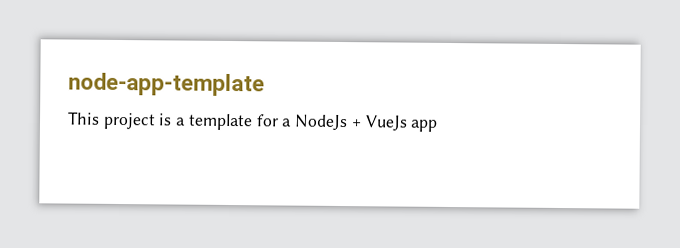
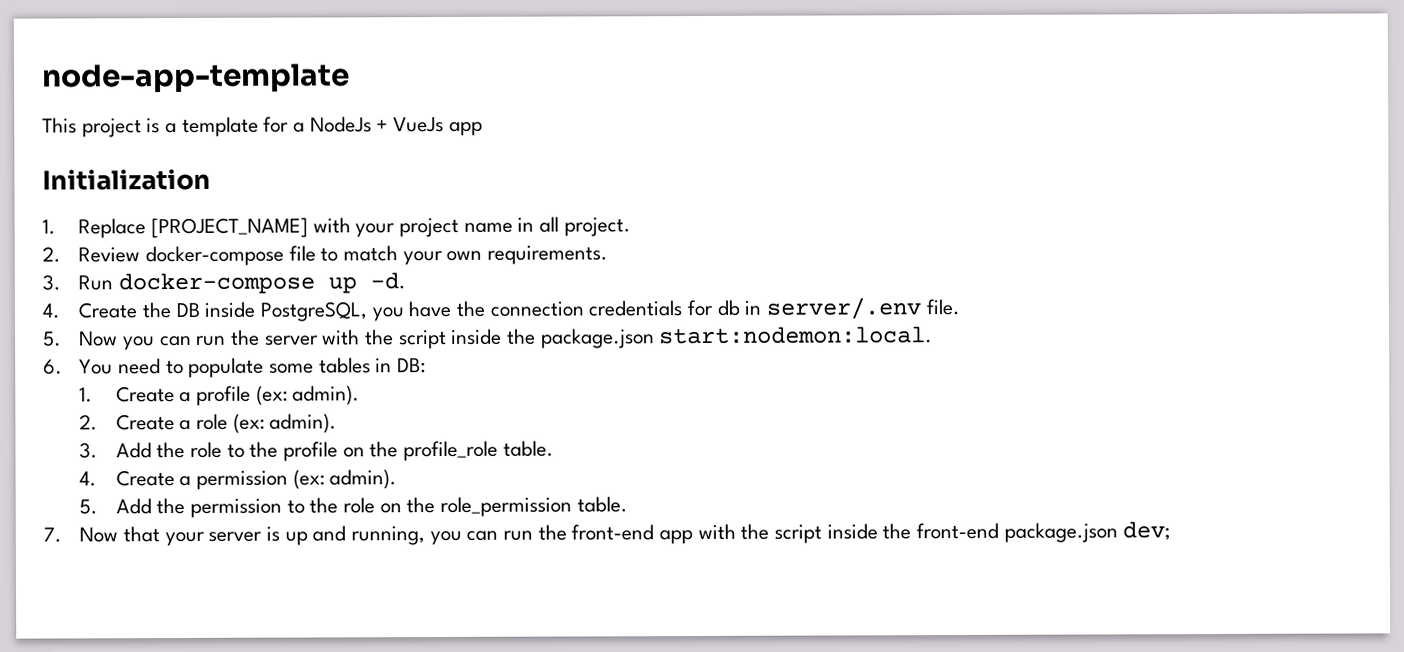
(439, 125) none -> [42,168,211,191] [42,216,631,239] [42,245,609,267] [42,272,407,295] [42,297,960,322] [43,326,934,351] [43,357,427,378] [79,385,361,406] [79,413,338,434] [79,440,554,462] [79,469,398,490] [79,496,628,518] [43,521,1172,547] // Initialization // 1. Replace [PROJECT_NAME] with your project name in all project. // 2. Review docker-compose file to match your own requirements. // 3. Run docker-compose up -d. // 4. Create the DB inside PostgreSQL, you have the connection credentials for db in server/.env file. // 5. Now you can run the server with the script inside the package.json start:nodemon:local. // 6. You need to populate some tables in DB: // 1. Create a profile (ex: admin). // 2. Create a role (ex: admin). // 3. Add the role to the profile on the profile_role table. // 4. Create a permission (ex: admin). // 5. Add the permission to the role on the role_permission table. // 7. Now that your server is up and running, you can run the front-end app with the script inside the front-end package.json dev;

